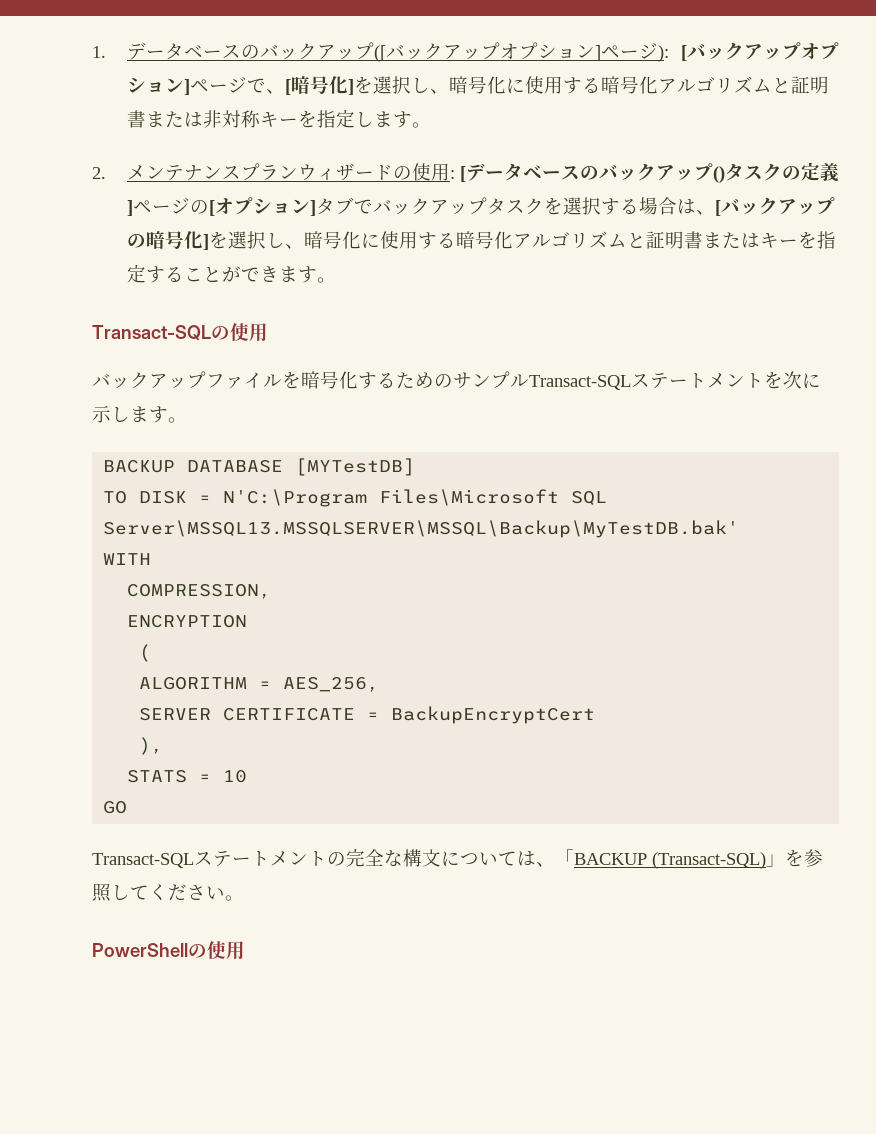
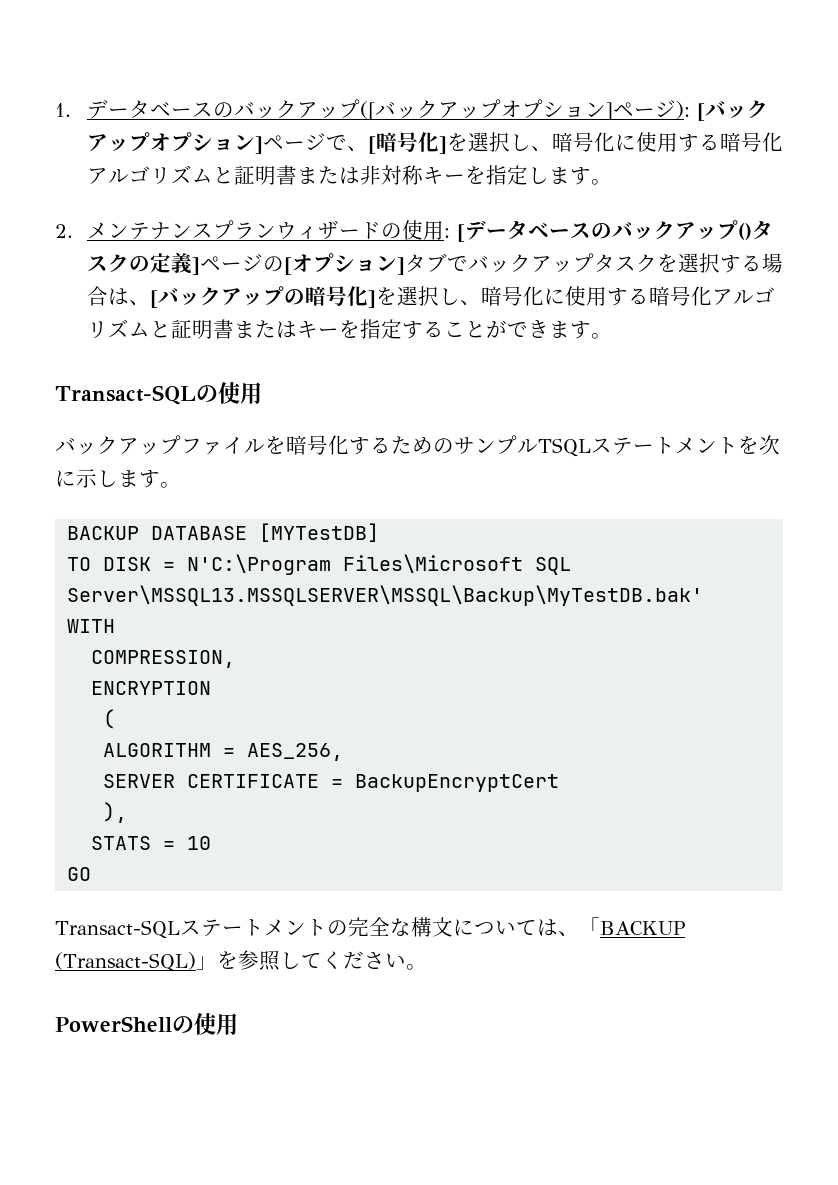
[529,375,631,390] Transact-SQL -> [538,438,591,457] TSQL

